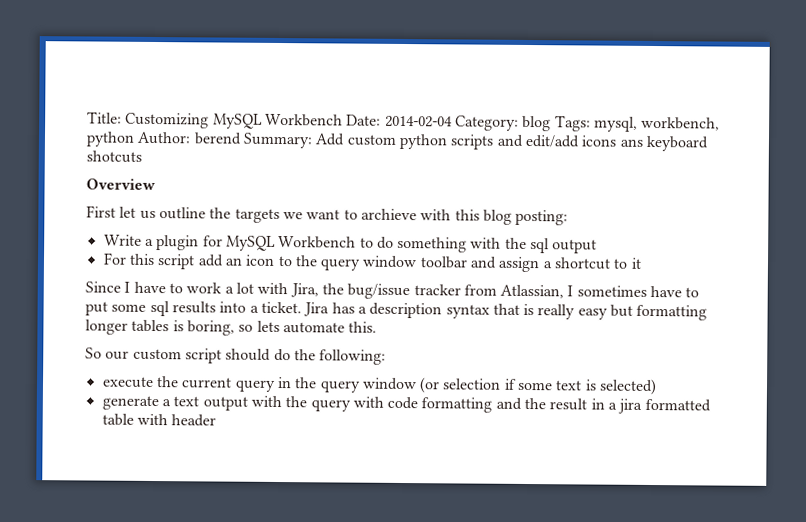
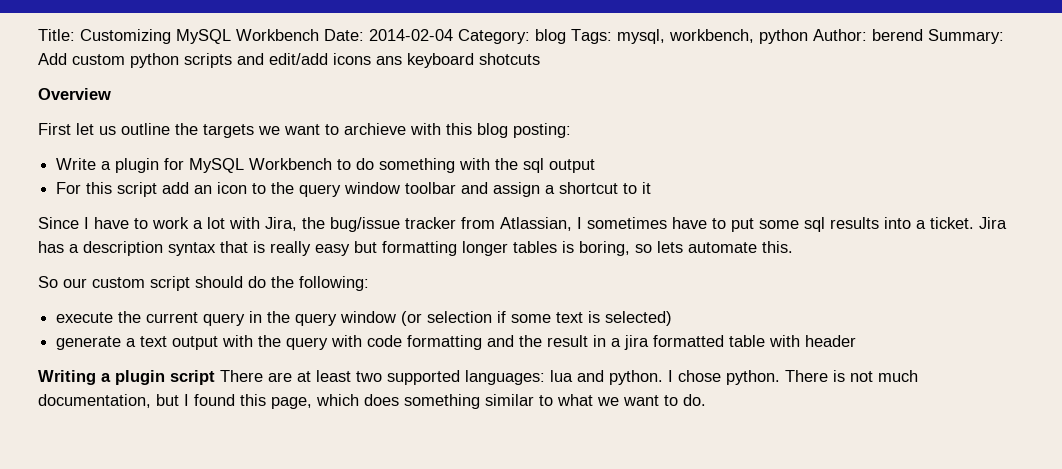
(217, 420) none -> [38,370,918,385] [38,394,706,409] // Writing a plugin script There are at least two supported languages: lua and python. I chose python. There is not much documentation, but I found this page, which does something similar to what we want to do.

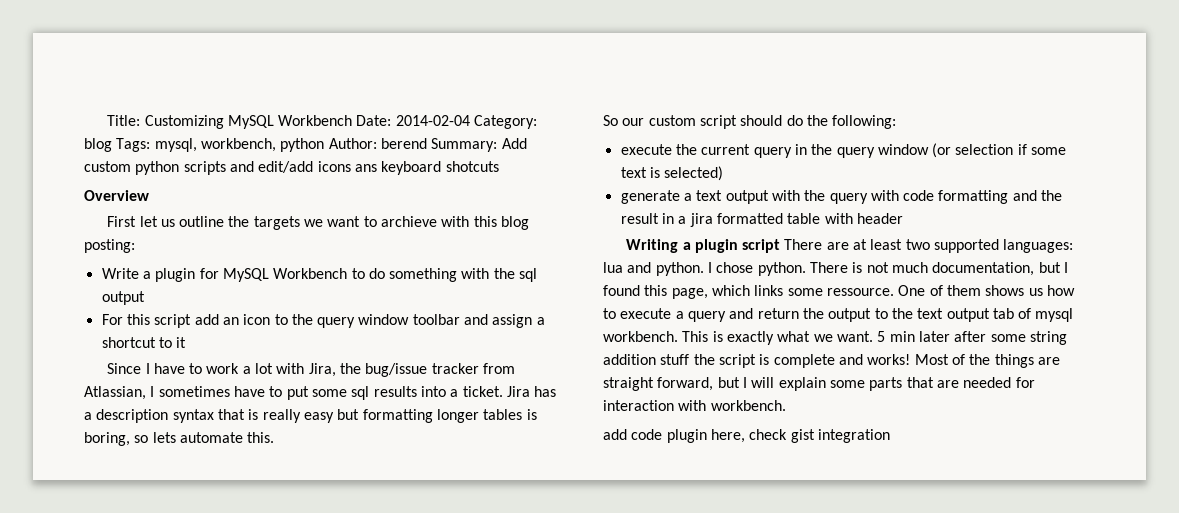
[364,394,706,409] does something similar to what we want to do. -> [754,285,1075,296] [603,308,1074,322] [603,331,1067,345] [603,354,1060,368] [603,377,1035,391] [603,400,786,411] [603,429,890,443] links some ressource. One of them shows us how to execute a query and return the output to the text output tab of mysql workbench. This is exactly what we want. 5 min later after some string addition stuff the script is complete and works! Most of the things are straight forward, but I will explain some parts that are needed for interaction with workbench. // add code plugin here, check gist integration

